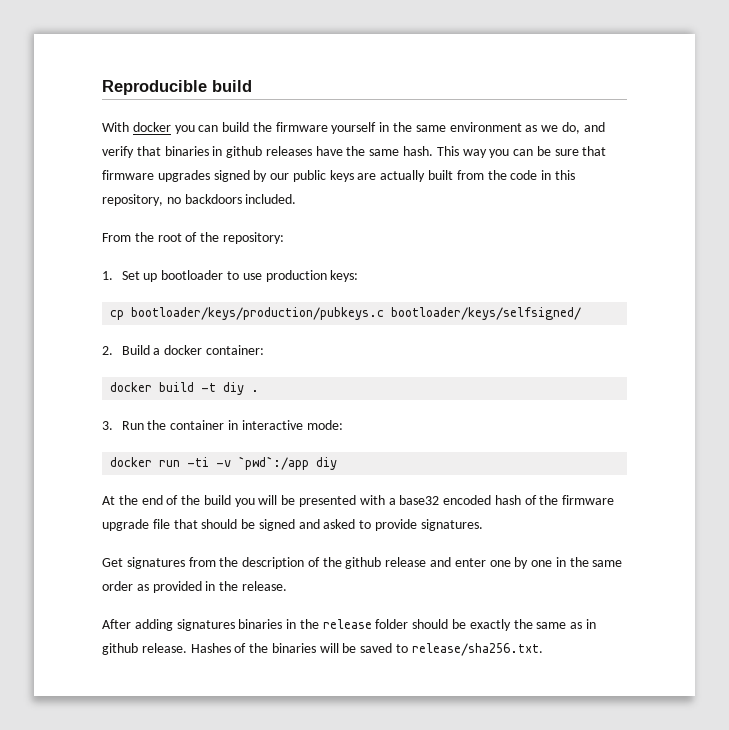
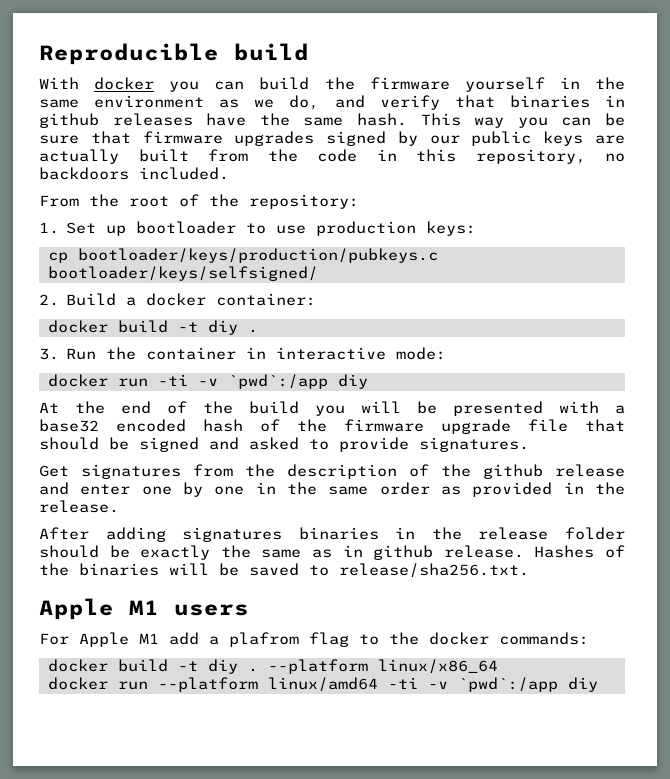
(543, 649) none -> [39,598,249,620] [39,632,589,647] [47,659,498,674] [47,677,598,692] // Apple M1 users // For Apple M1 add a plafrom flag to the docker commands: // docker build -t diy . --platform linux/x86_64 // docker run --platform linux/amd64 -ti -v `pwd`:/app diy

